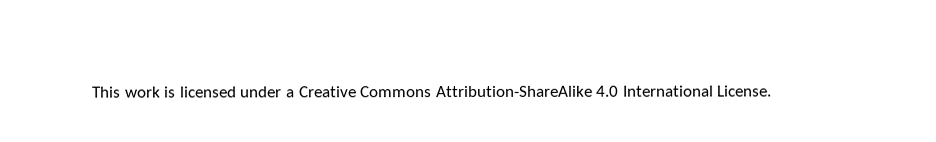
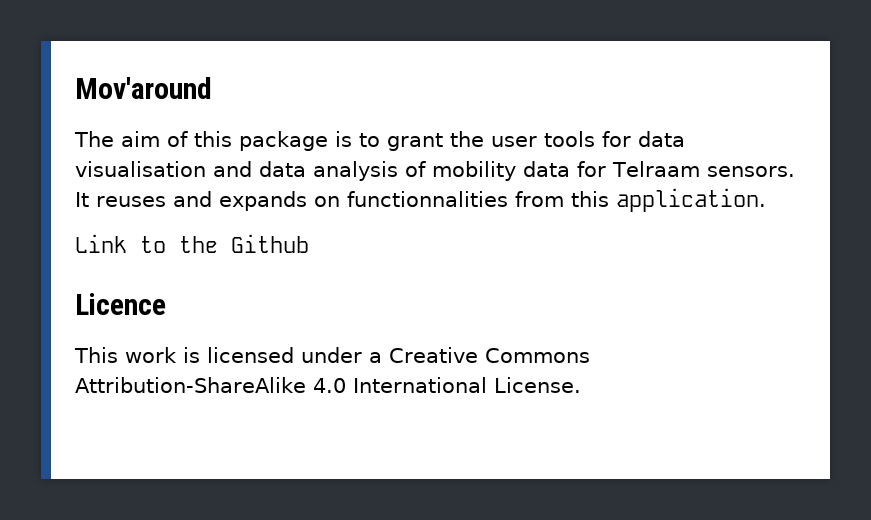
(92, 92) none -> [75,77,212,99] [74,131,685,151] [75,161,795,181] [75,188,766,212] [75,234,309,253] [75,293,166,315] Mov'around // The aim of this package is to grant the user tools for data visualisation and data analysis of mobility data for Telraam sensors. It reuses and expands on functionnalities from this application. // Link to the Github // Licence //

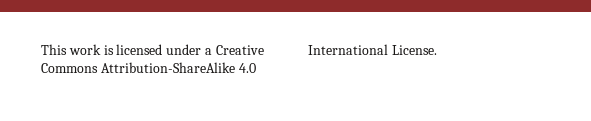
[75,77,212,99] [74,131,685,151] [75,161,795,181] [75,188,766,212] [75,234,309,253] [75,293,166,315] Mov'around // The aim of this package is to grant the user tools for data visualisation and data analysis of mobility data for Telraam sensors. It reuses and expands on functionnalities from this application. // Link to the Github // Licence // -> (41, 49) none

